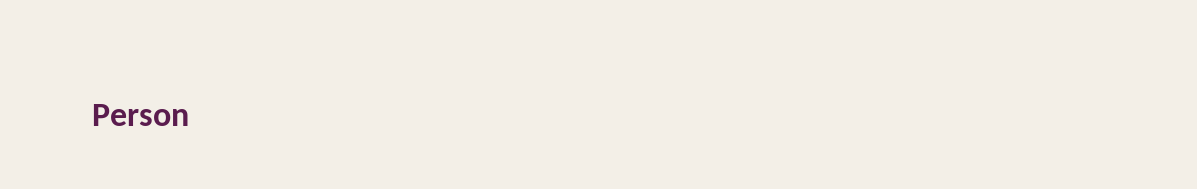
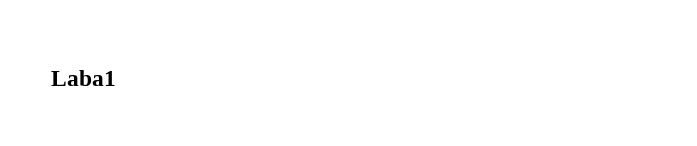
[92,104,189,126] Person -> [51,70,116,86] Laba1

